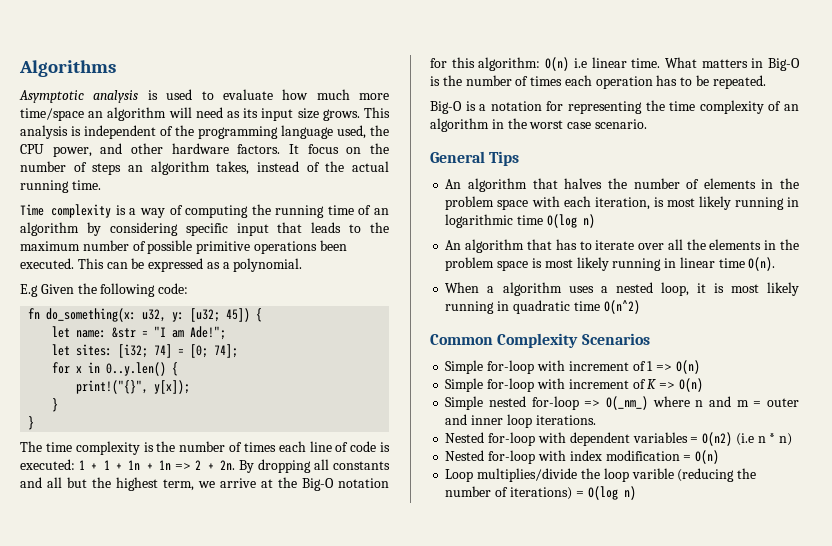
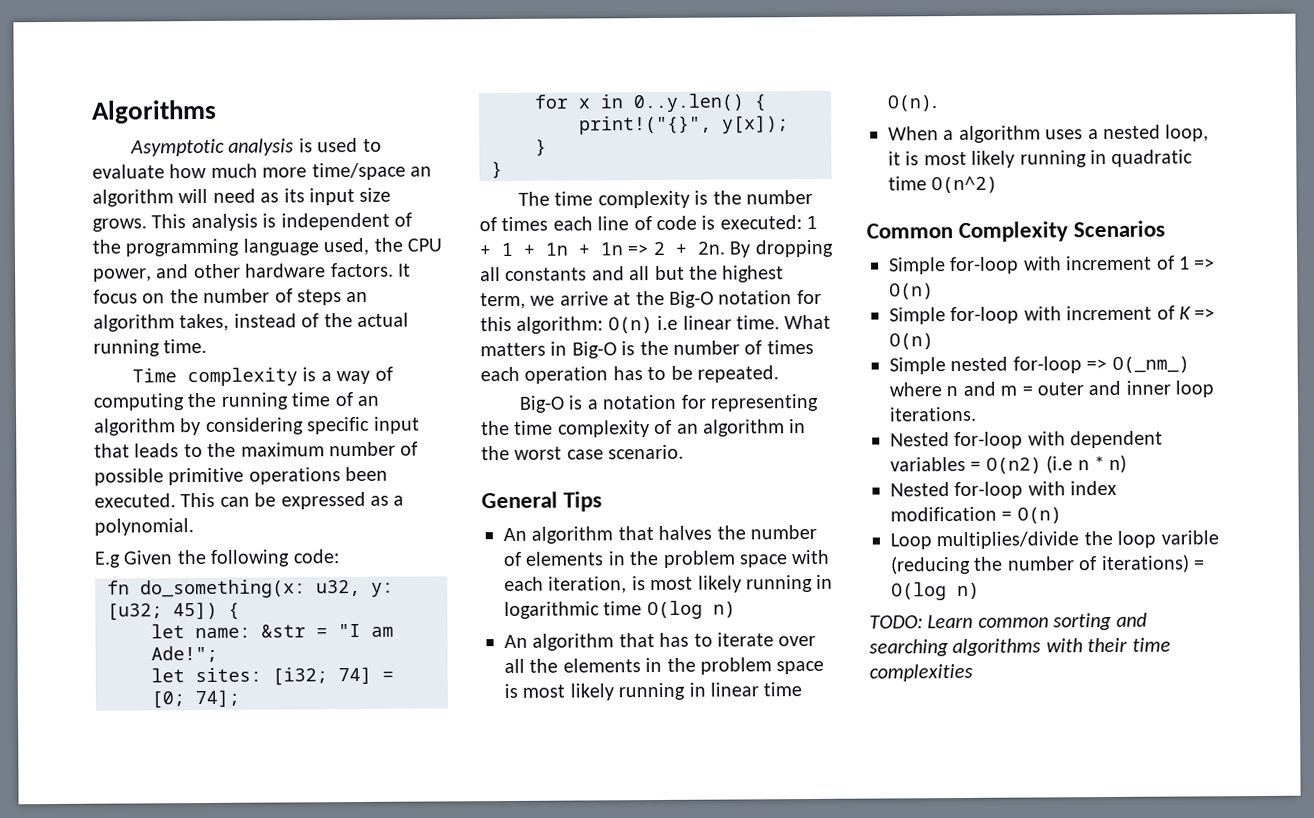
(636, 493) none -> [869,612,1147,631] [869,637,1171,657] [869,663,973,682] // TODO: Learn common sorting and searching algorithms with their time complexities

